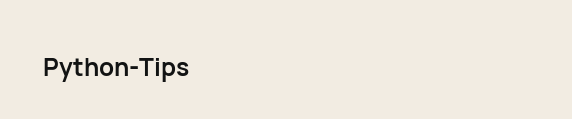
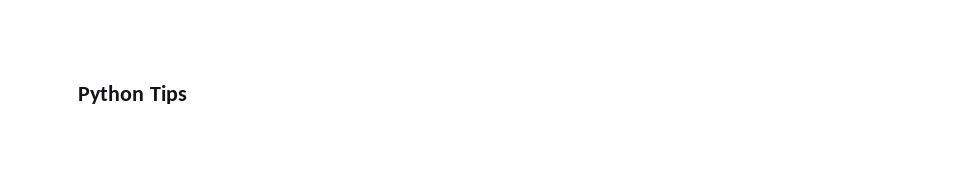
[43,58,189,82] Python-Tips -> [78,85,187,104] Python Tips

